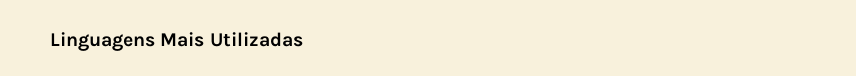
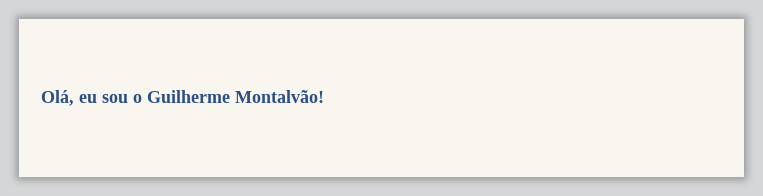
[50,32,303,51] Linguagens Mais Utilizadas -> [41,90,324,106] Olá, eu sou o Guilherme Montalvão!

